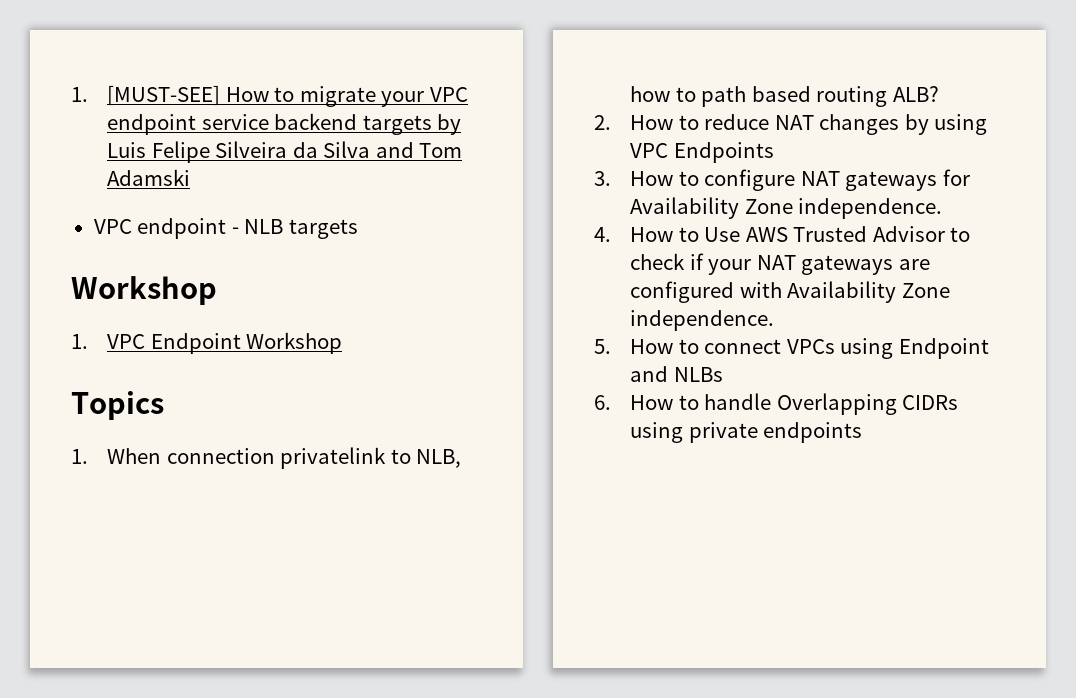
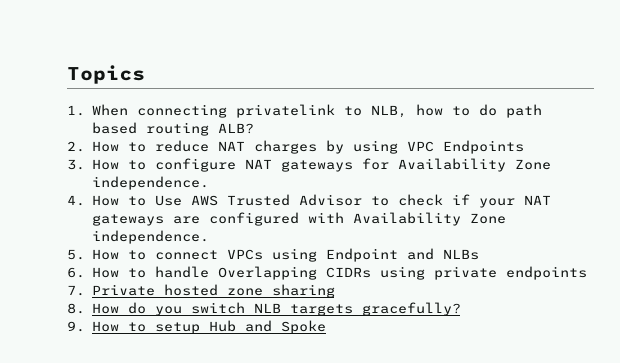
[71,85,468,107] [107,113,462,135] [107,141,463,163] [107,169,191,186] [93,218,358,239] [71,276,217,305] [71,332,343,354] 1. [MUST-SEE] How to migrate your VPC endpoint service backend targets by Luis Felipe Silveira da Silva and Tom Adamski // VPC endpoint - NLB targets // Workshop // 1. VPC Endpoint Workshop // -> (67, 74) none
[166,448,275,464] connection -> [136,104,227,118] connecting
(696, 94) none -> [478,104,497,116] do
[819,114,900,135] changes -> [253,140,317,154] charges
(863, 432) none -> [67,284,335,298] [67,302,461,316] [67,320,326,334] // 7. Private hosted zone sharing // 8. How do you switch NLB targets gracefully? // 9. How to setup Hub and Spoke

